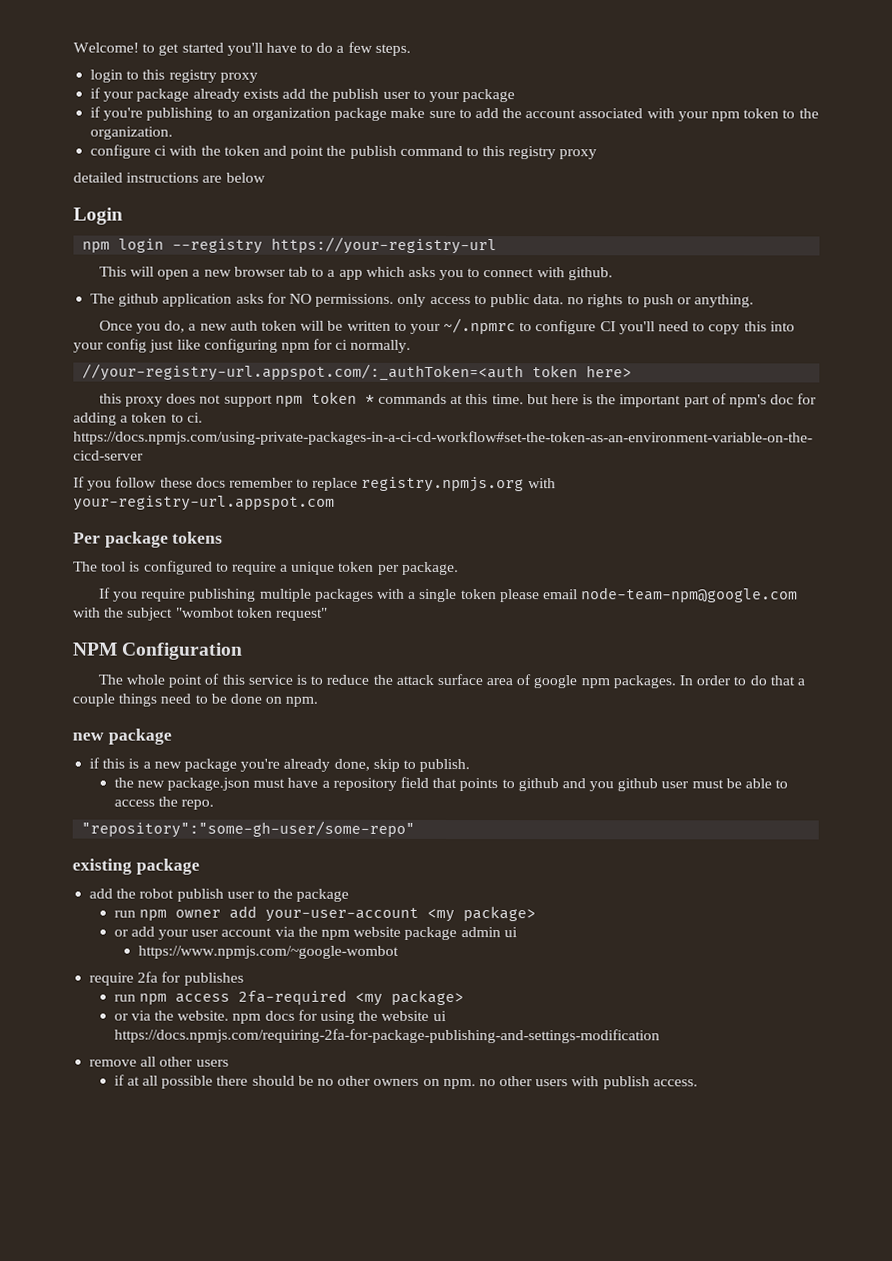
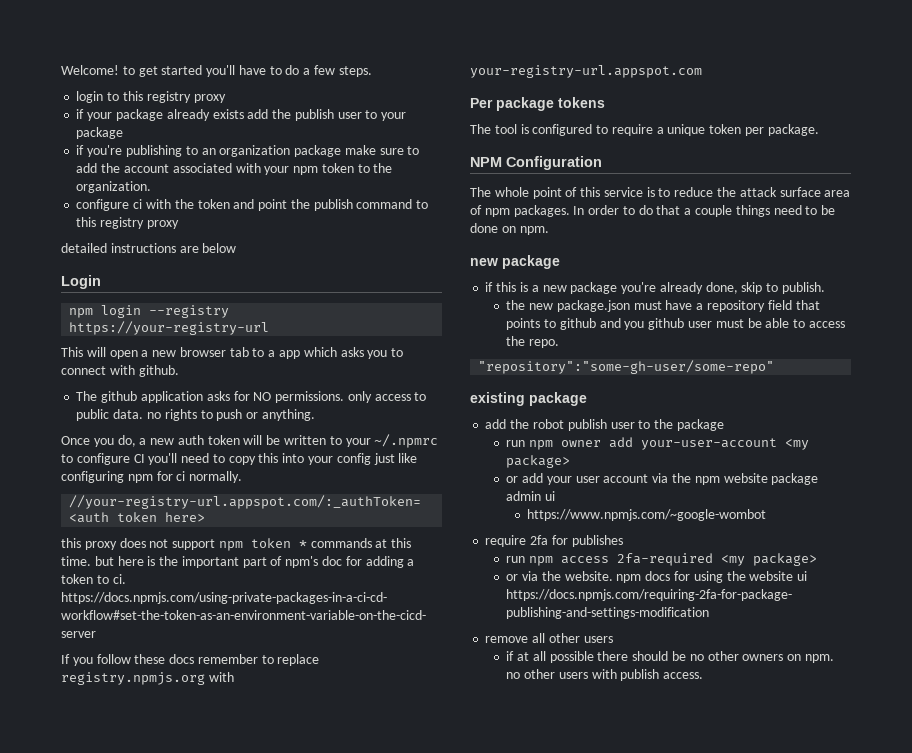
[98,587,799,603] [73,607,328,621] // If you require publishing multiple packages with a single token please email node-team-npm@google.com with the subject "wombot token request" -> (819, 130) none
[533,675,578,689] google -> (482, 210) none

